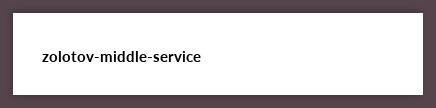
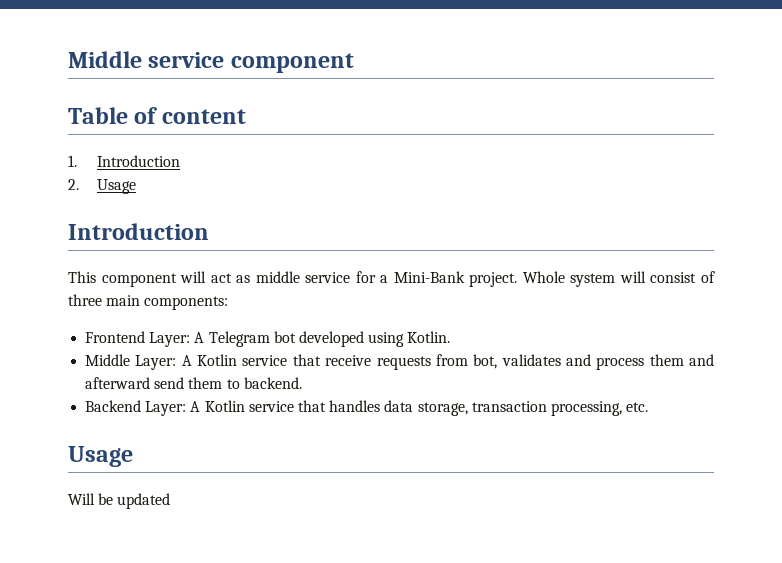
[42,51,201,62] zolotov-middle-service -> [68,51,354,73] [68,107,246,124] [68,155,181,167] [68,179,137,194] [68,223,209,240] [68,271,715,287] [68,294,229,310] [85,331,451,347] [85,354,715,370] [85,377,302,389] [85,400,649,416] [68,446,133,467] [68,493,171,509] Middle service component // Table of content // 1. Introduction // 2. Usage // Introduction // This component will act as middle service for a Mini-Bank project. Whole system will consist of three main components: // Frontend Layer: A Telegram bot developed using Kotlin. // Middle Layer: A Kotlin service that receive requests from bot, validates and process them and afterward send them to backend. // Backend Layer: A Kotlin service that handles data storage, transaction processing, etc. // Usage // Will be updated

